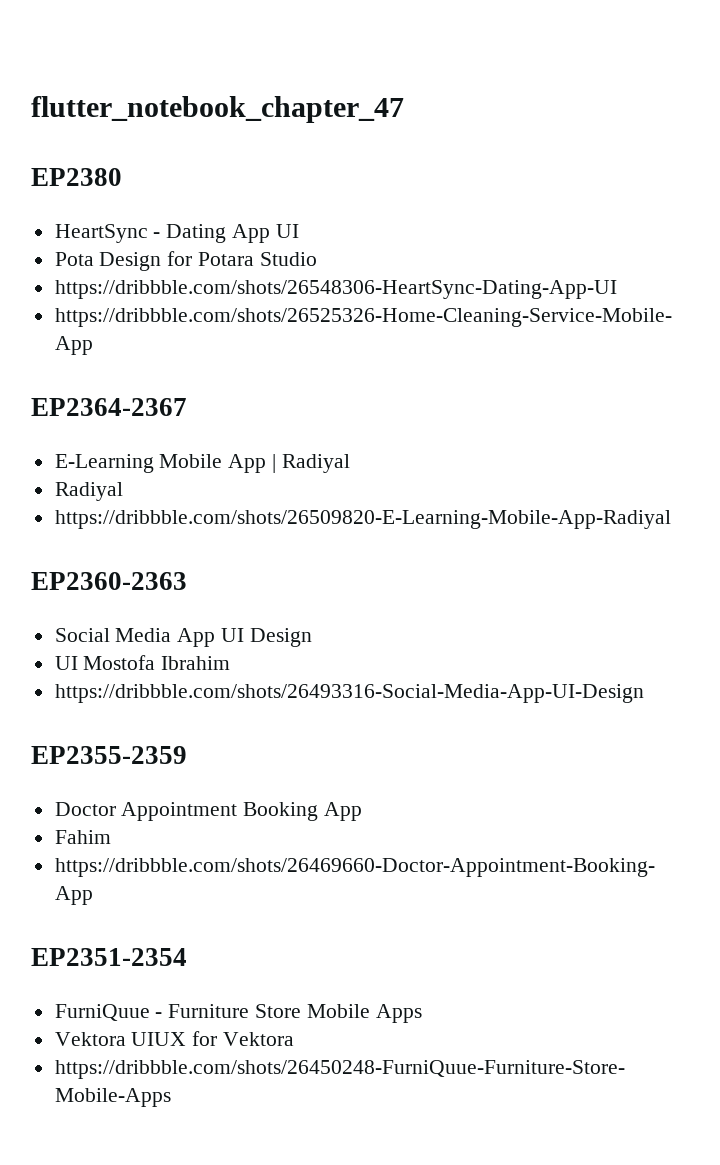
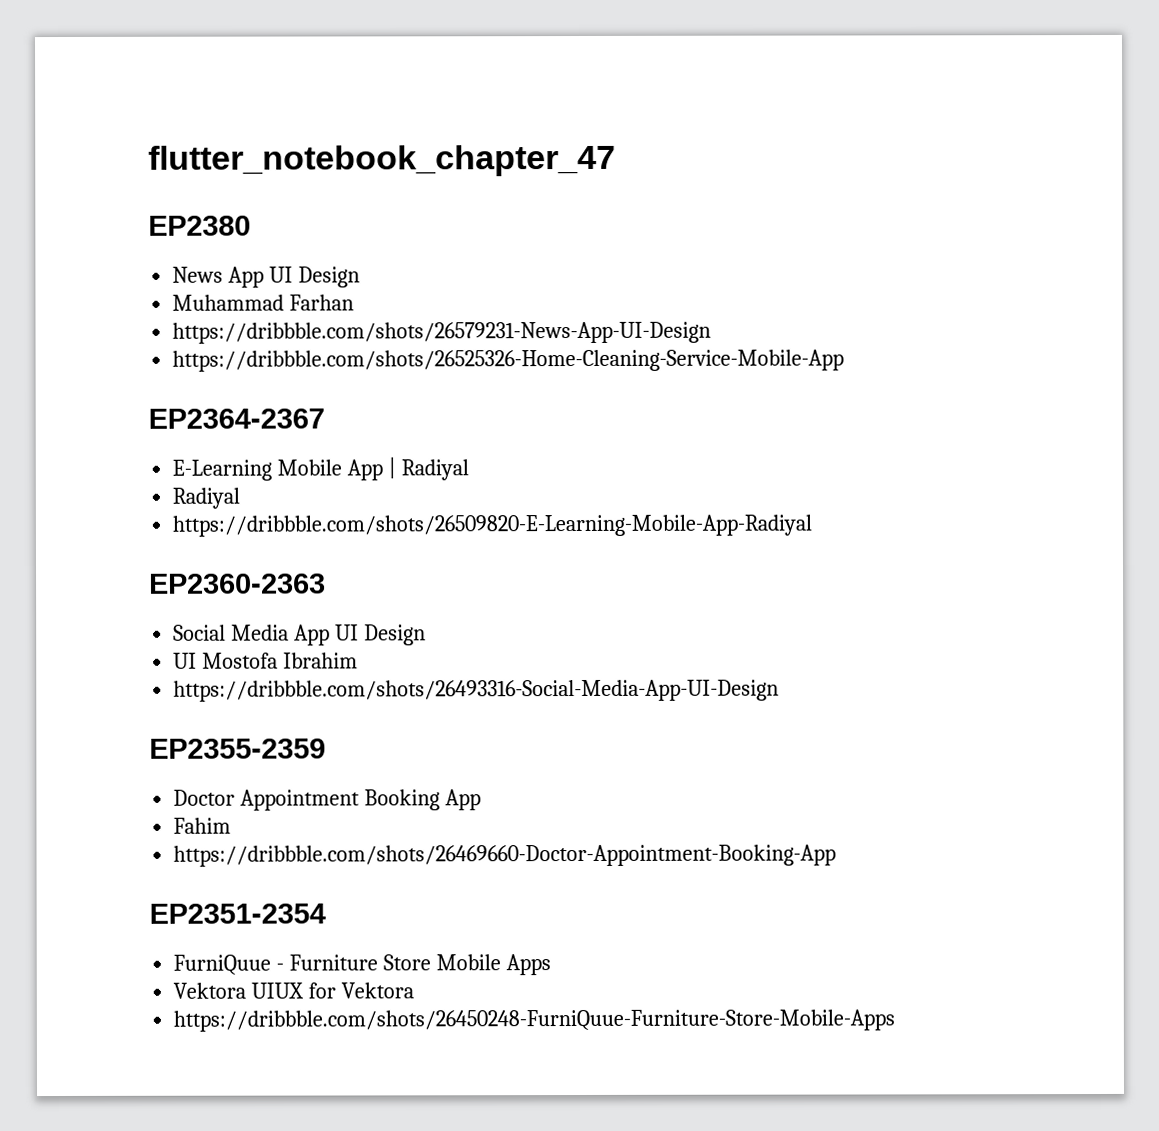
[54,224,299,243] [54,251,317,271] [54,280,617,299] HeartSync - Dating App UI // Pota Design for Potara Studio // https://dribbble.com/shots/26548306-HeartSync-Dating-App-UI -> [172,266,361,288] [172,294,355,311] [172,321,712,344] News App UI Design // Muhammad Farhan // https://dribbble.com/shots/26579231-News-App-UI-Design

